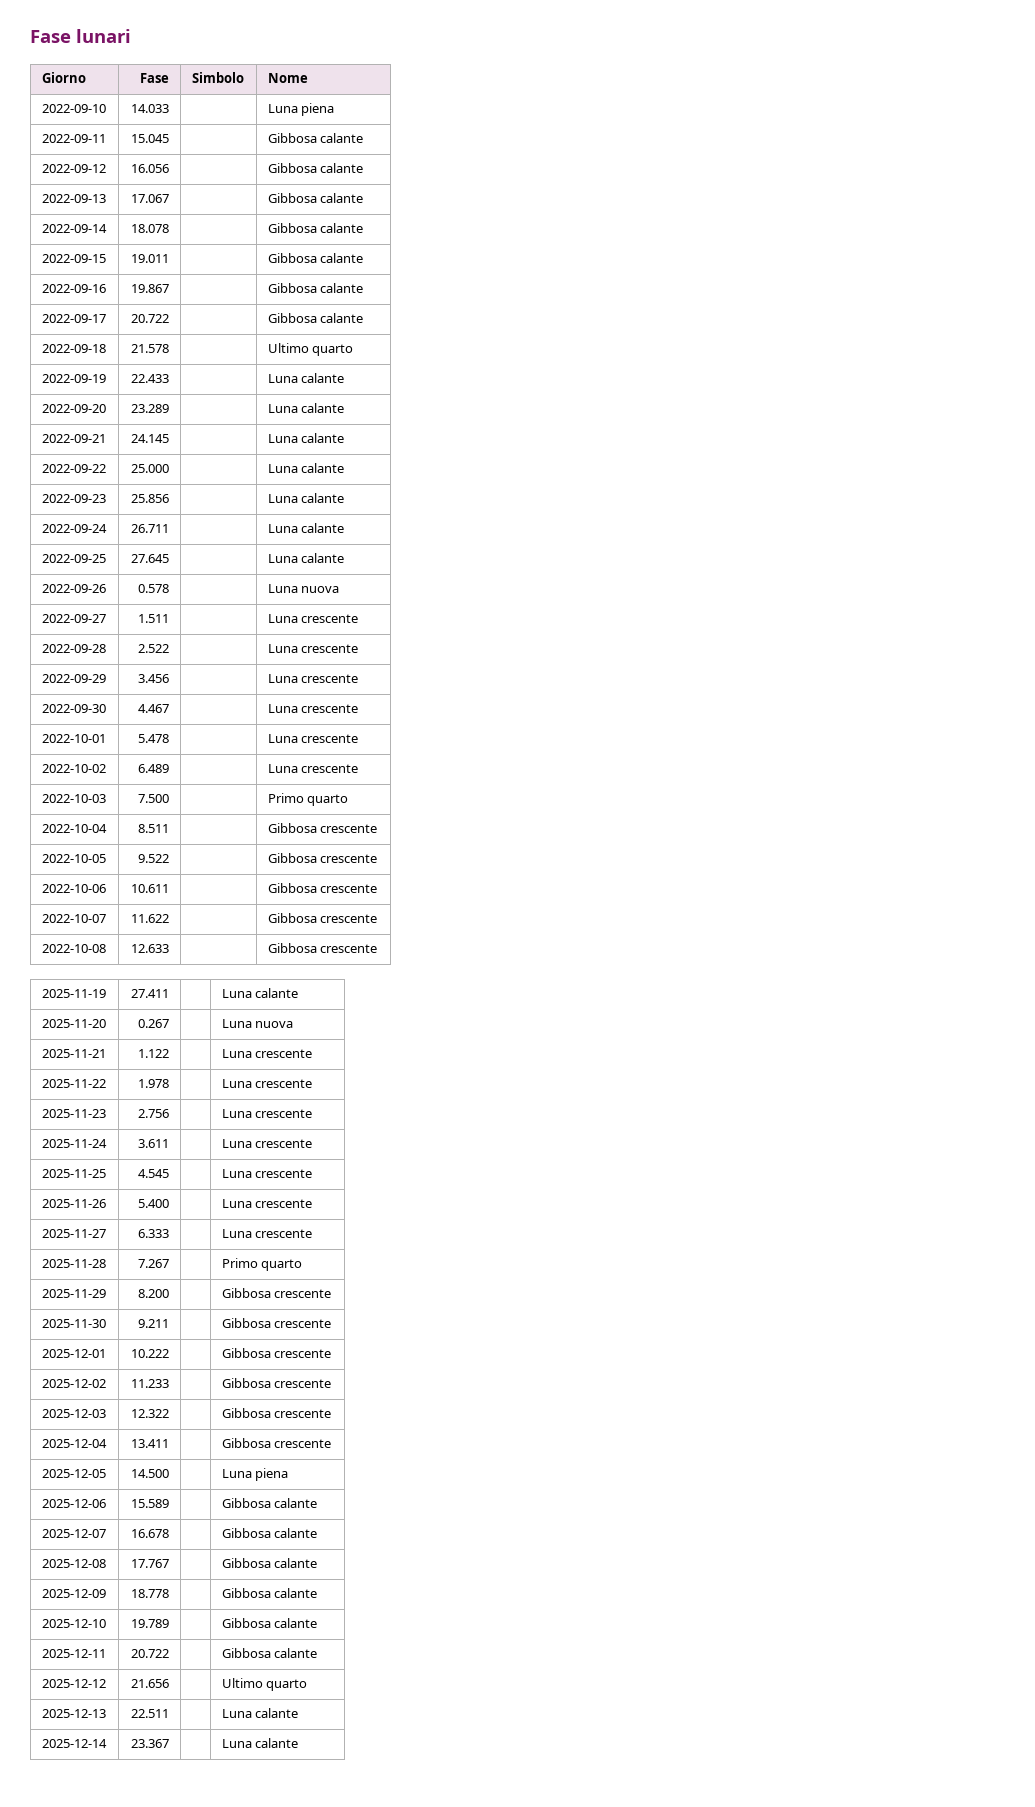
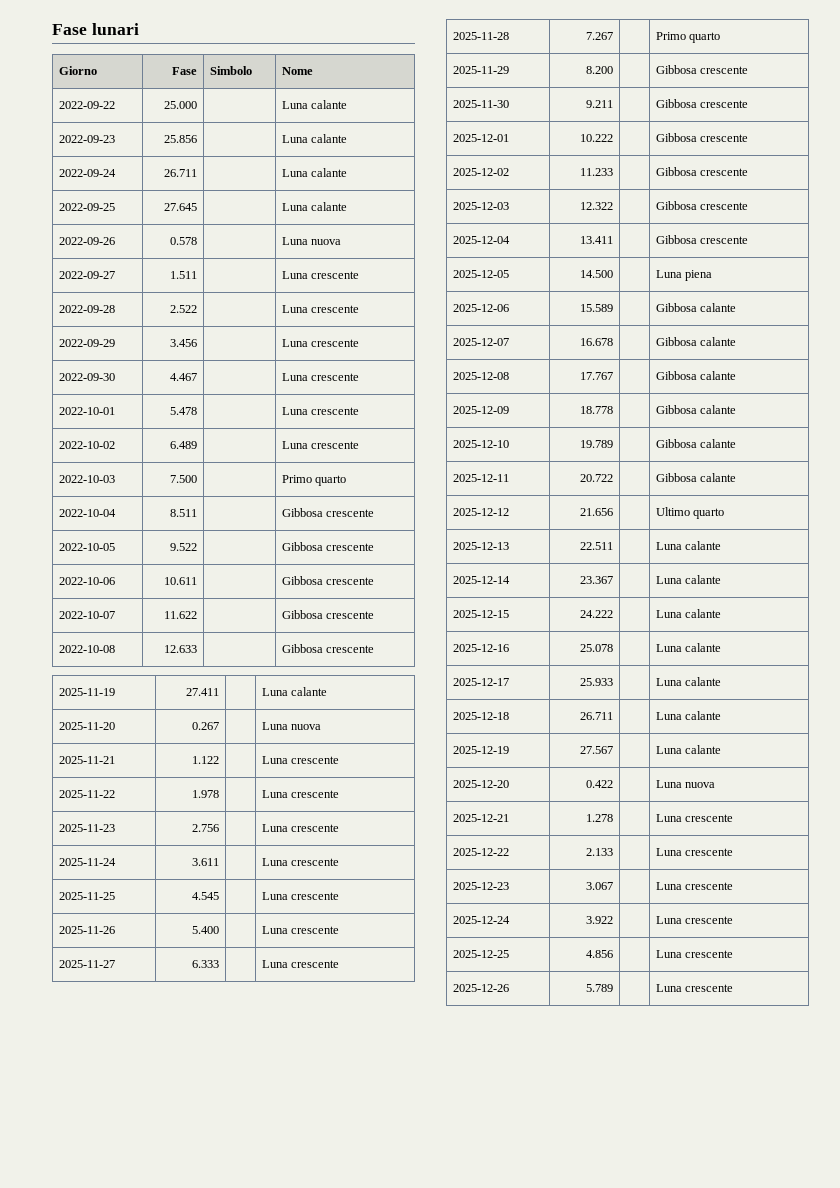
[41,104,106,113] [131,104,170,113] [267,103,335,116] [41,134,106,143] [131,134,170,143] [267,133,364,143] [41,164,106,173] [131,164,170,173] [267,163,364,173] [41,194,106,203] [131,194,170,203] [267,193,364,203] [41,224,107,233] [131,224,170,233] [267,223,364,233] [41,254,106,263] [131,254,170,263] [267,253,364,263] [41,284,106,293] [131,284,170,293] [267,283,364,293] [41,314,106,323] [131,314,170,323] [267,313,364,323] [41,344,106,353] [131,344,170,353] [267,343,354,356] [41,374,106,383] [131,374,170,383] [267,373,345,383] [41,404,106,413] [131,404,170,413] [267,403,345,413] [41,434,106,443] [131,434,170,443] [267,433,345,443] // 2022-09-10 | 14.033 | | Luna piena // 2022-09-11 | 15.045 | | Gibbosa calante // 2022-09-12 | 16.056 | | Gibbosa calante // 2022-09-13 | 17.067 | | Gibbosa calante // 2022-09-14 | 18.078 | | Gibbosa calante // 2022-09-15 | 19.011 | | Gibbosa calante // 2022-09-16 | 19.867 | | Gibbosa calante // 2022-09-17 | 20.722 | | Gibbosa calante // 2022-09-18 | 21.578 | | Ultimo quarto // 2022-09-19 | 22.433 | | Luna calante // 2022-09-20 | 23.289 | | Luna calante // 2022-09-21 | 24.145 | | Luna calante -> (313, 71) none
(299, 1743) none -> [452,610,509,618] [580,610,614,618] [655,609,722,618] [452,644,509,652] [580,644,614,652] [655,643,722,652] [452,678,509,686] [580,678,614,686] [655,677,722,686] [452,712,509,720] [580,712,614,720] [655,711,722,720] [452,746,509,754] [580,746,614,754] [655,745,722,754] [452,780,509,788] [586,780,614,788] [655,780,716,788] [452,814,509,822] [586,814,614,822] [655,814,734,822] [452,848,509,856] [586,848,614,856] [655,848,734,856] [452,882,509,890] [586,882,614,890] [655,882,734,890] [452,916,510,924] [586,916,614,924] [655,916,734,924] [452,950,509,958] [586,950,614,958] [655,950,734,958] [452,984,509,992] [586,984,614,992] [655,984,734,992] // 2025-12-15 | 24.222 | | Luna calante // 2025-12-16 | 25.078 | | Luna calante // 2025-12-17 | 25.933 | | Luna calante // 2025-12-18 | 26.711 | | Luna calante // 2025-12-19 | 27.567 | | Luna calante // 2025-12-20 | 0.422 | | Luna nuova // 2025-12-21 | 1.278 | | Luna crescente // 2025-12-22 | 2.133 | | Luna crescente // 2025-12-23 | 3.067 | | Luna crescente // 2025-12-24 | 3.922 | | Luna crescente // 2025-12-25 | 4.856 | | Luna crescente // 2025-12-26 | 5.789 | | Luna crescente

